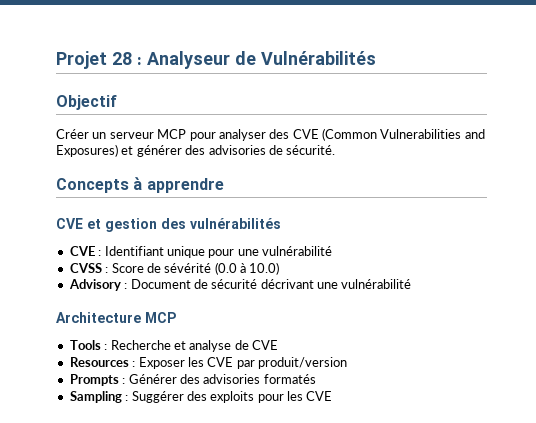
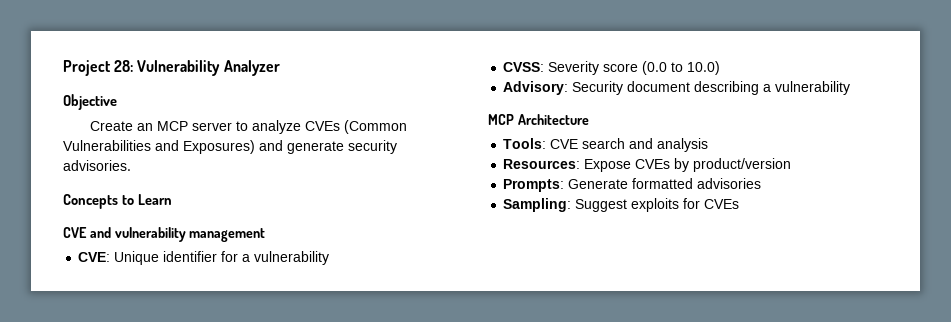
[56,51,376,69] [56,95,117,110] [56,128,485,141] [56,144,336,157] Projet 28 : Analyseur de Vulnérabilités // Objectif // Créer un serveur MCP pour analyser des CVE (Common Vulnerabilities and Exposures) et générer des advisories de sécurité. -> [63,60,280,76] [63,94,117,110] [90,120,408,134] [63,140,397,154] [63,160,131,171] Project 28: Vulnerability Analyzer // Objective // Create an MCP server to analyze CVEs (Common Vulnerabilities and Exposures) and generate security advisories.
[133,177,224,193] [56,218,281,232] [69,246,332,258] [69,262,280,275] [68,279,412,291] [56,312,177,323] [69,340,278,352] [69,357,347,369] [69,374,316,386] [69,391,333,403] à apprendre // CVE et gestion des vulnérabilités // CVE : Identifiant unique pour une vulnérabilité // CVSS : Score de sévérité (0.0 à 10.0) // Advisory : Document de sécurité décrivant une vulnérabilité // Architecture MCP // Tools : Recherche et analyse de CVE // Resources : Exposer les CVE par produit/version // Prompts : Générer des advisories formatés // Sampling : Suggérer des exploits pour les CVE -> [121,194,172,205] [63,227,266,242] [78,251,330,265] [503,61,721,75] [503,81,851,95] [488,114,589,125] [503,138,709,152] [503,158,792,172] [503,178,762,192] [503,198,740,212] to Learn // CVE and vulnerability management // CVE: Unique identifier for a vulnerability // CVSS: Severity score (0.0 to 10.0) // Advisory: Security document describing a vulnerability // MCP Architecture // Tools: CVE search and analysis // Resources: Expose CVEs by product/version // Prompts: Generate formatted advisories // Sampling: Suggest exploits for CVEs

